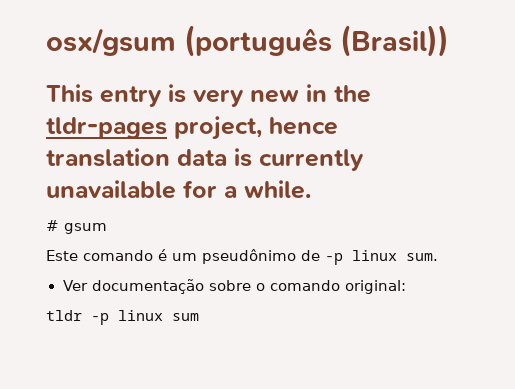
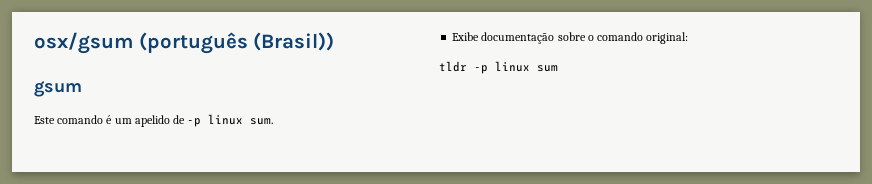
[46,84,371,107] [46,116,338,140] [46,148,364,171] [46,180,311,199] [46,220,59,231] This entry is very new in the tldr-pages project, hence translation data is currently unavailable for a while. // # -> (335, 41) none
[202,249,296,264] pseudônimo -> [134,115,170,127] apelido
[62,280,89,291] Ver -> [452,32,480,41] Exibe

